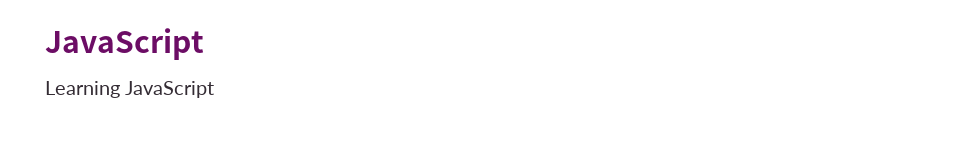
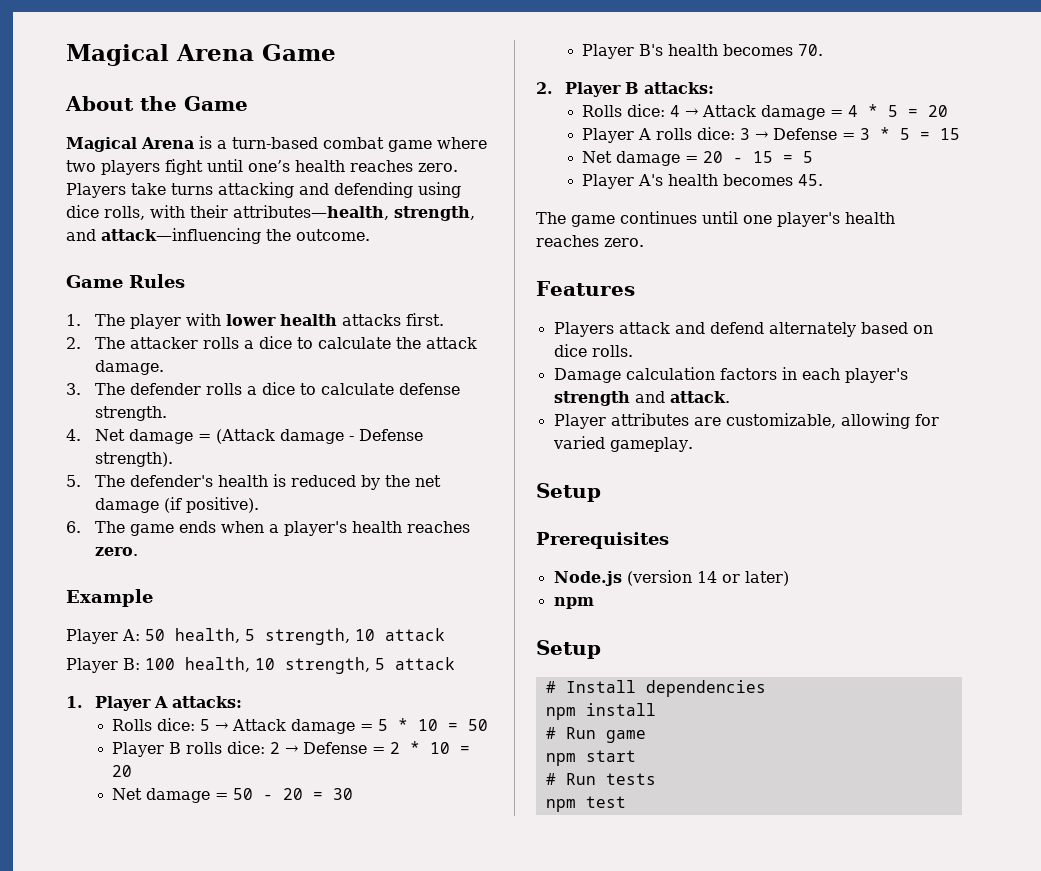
[45,28,204,60] [45,81,215,98] JavaScript // Learning JavaScript -> [66,44,336,66] [65,96,248,111] [66,136,487,152] [66,159,458,175] [66,182,461,198] [66,205,475,221] [66,228,370,244] [66,274,185,288] [66,313,444,329] [66,336,477,349] [94,360,164,375] [66,382,460,395] [94,406,167,421] [66,429,423,444] [94,452,173,467] [66,474,441,490] [94,497,259,513] [66,521,470,536] [94,547,138,556] [66,589,153,607] [66,628,445,645] [66,657,455,674] [66,696,242,711] [112,718,489,734] [112,741,471,757] [112,765,133,777] [112,788,354,803] [582,44,824,59] [536,82,714,97] [582,104,949,120] [582,127,961,143] [582,151,814,166] [582,174,824,189] [536,211,895,227] [536,235,644,247] [536,281,635,296] [553,322,933,337] [553,344,633,357] [553,367,908,383] [553,391,730,406] [553,413,939,429] [552,436,693,452] [536,483,601,502] [536,532,669,549] [553,570,789,586] [553,597,594,609] [536,640,601,659] [545,680,766,697] [545,703,656,720] [545,727,646,743] [545,750,636,766] [545,773,656,785] [545,796,626,812] Magical Arena Game // About the Game // Magical Arena is a turn-based combat game where two players fight until one’s health reaches zero. Players take turns attacking and defending using dice rolls, with their attributes—health, strength, and attack—influencing the outcome. // Game Rules // 1. The player with lower health attacks first. // 2. The attacker rolls a dice to calculate the attack damage. // 3. The defender rolls a dice to calculate defense strength. // 4. Net damage = (Attack damage - Defense strength). // 5. The defender's health is reduced by the net damage (if positive). // 6. The game ends when a player's health reaches zero. // Example // Player A: 50 health, 5 strength, 10 attack // Player B: 100 health, 10 strength, 5 attack // 1. Player A attacks: // Rolls dice: 5 → Attack damage = 5 * 10 = 50 // Player B rolls dice: 2 → Defense = 2 * 10 = 20 // Net damage = 50 - 20 = 30 // Player B's health becomes 70. // 2. Player B attacks: // Rolls dice: 4 → Attack damage = 4 * 5 = 20 // Player A rolls dice: 3 → Defense = 3 * 5 = 15 // Net damage = 20 - 15 = 5 // Player A's health becomes 45. // The game continues until one player's health reaches zero. // Features // Players attack and defend alternately based on dice rolls. // Damage calculation factors in each player's strength and attack. // Player attributes are customizable, allowing for varied gameplay. // Setup // Prerequisites // Node.js (version 14 or later) // npm // Setup // # Install dependencies // npm install // # Run game // npm start // # Run tests // npm test

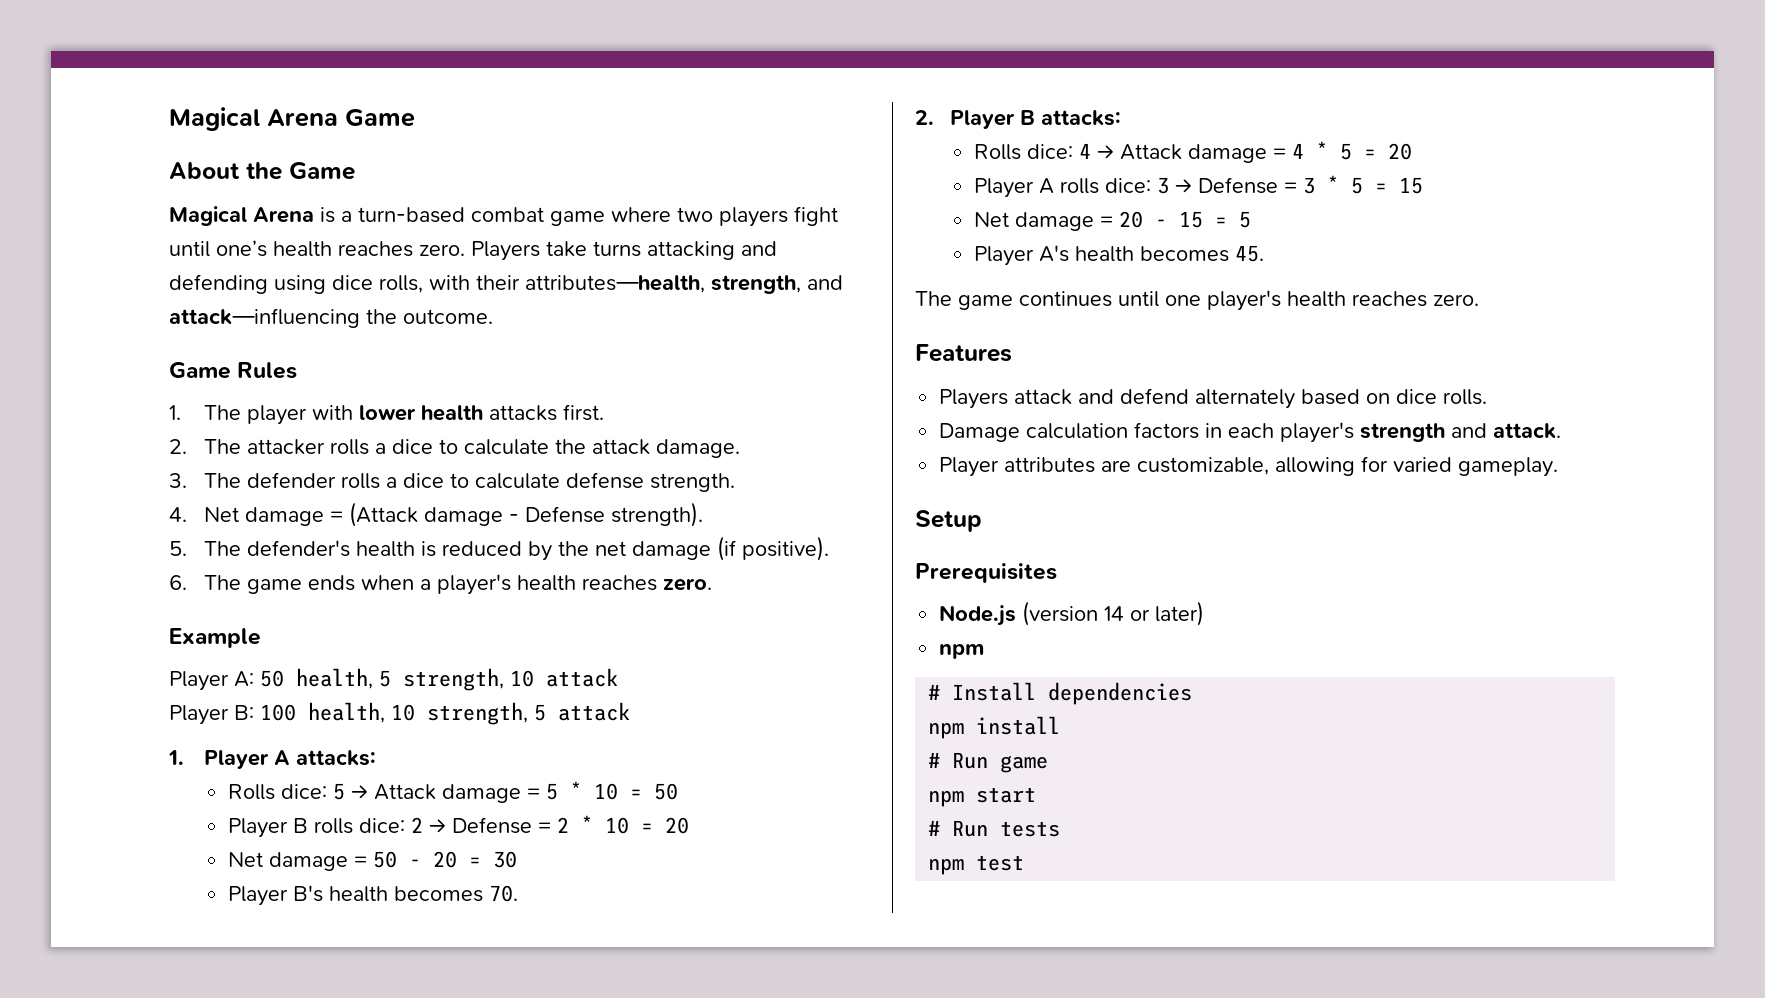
[536,640,601,659] // Setup -> (985, 651) none

